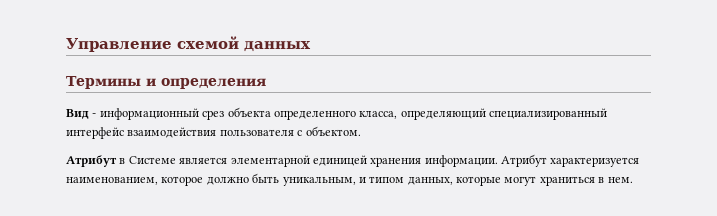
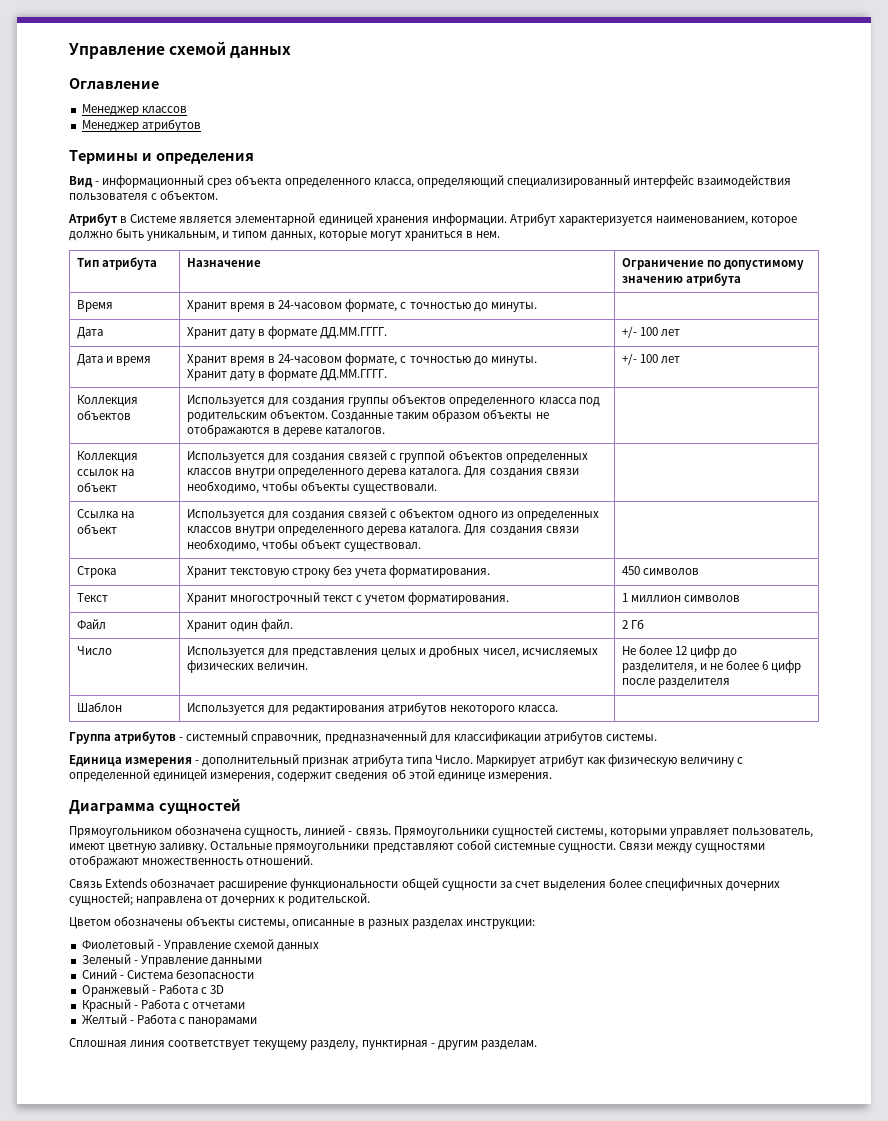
[66,36,311,52] Управление схемой данных -> [69,42,292,59] [69,78,159,89] [81,104,187,116] [81,119,201,132] Управление схемой данных // Оглавление // Менеджер классов // Менеджер атрибутов
(633, 180) none -> [76,257,158,270] [186,258,261,267] [621,258,805,270] [621,273,742,286] [76,300,113,312] [186,299,537,312] [76,327,103,339] [186,326,388,339] [621,326,681,338] [76,354,152,366] [186,353,537,366] [186,368,388,381] [621,353,681,365] [76,395,138,407] [76,410,131,420] [186,394,600,407] [186,409,549,422] [186,424,386,437] [76,451,138,463] [76,469,135,476] [76,482,117,492] [186,450,588,463] [186,466,579,478] [186,481,438,494] [76,509,135,518] [76,524,117,534] [186,508,599,521] [186,524,579,536] [186,539,422,552] [76,566,116,578] [186,565,491,578] [621,566,700,575] [76,593,108,602] [186,592,510,605] [621,593,741,602] [76,619,106,629] [186,619,294,632] [621,619,645,629] [76,646,112,655] [186,645,598,658] [186,660,309,673] [621,645,738,658] [621,660,802,673] [621,678,731,688] [76,702,122,712] [186,702,559,715] [69,731,657,744] [69,754,744,767] [69,769,552,782] [69,799,241,815] [69,825,814,838] [69,840,766,853] [69,855,314,868] [69,878,781,891] [69,893,370,906] [69,916,535,929] [81,939,320,952] [81,954,262,967] [81,969,254,979] [81,984,225,997] [81,999,246,1012] [81,1014,258,1027] [69,1038,537,1050] // Тип атрибута | Назначение | Ограничение по допустимому значению атрибута // Время | Хранит время в 24-часовом формате, с точностью до минуты. | // Дата | Хранит дату в формате ДД.ММ.ГГГГ. | +/- 100 лет // Дата и время | Хранит время в 24-часовом формате, с точностью до минуты. // Хранит дату в формате ДД.ММ.ГГГГ. | +/- 100 лет // Коллекция объектов | Используется для создания группы объектов определенного класса под родительским объектом. Созданные таким образом объекты не отображаются в дереве каталогов. | // Коллекция ссылок на объект | Используется для создания связей с группой объектов определенных классов внутри определенного дерева каталога. Для создания связи необходимо, чтобы объекты существовали. | // Ссылка на объект | Используется для создания связей с объектом одного из определенных классов внутри определенного дерева каталога. Для создания связи необходимо, чтобы объект существовал. | // Строка | Хранит текстовую строку без учета форматирования. | 450 символов // Текст | Хранит многострочный текст с учетом форматирования. | 1 миллион символов // Файл | Хранит один файл. | 2 Гб // Число | Используется для представления целых и дробных чисел, исчисляемых физических величин. | Не более 12 цифр до разделителя, и не более 6 цифр после разделителя // Шаблон | Используется для редактирования атрибутов некоторого класса. | // Группа атрибутов - системный справочник, предназначенный для классификации атрибутов системы. // Единица измерения - дополнительный признак атрибута типа Число. Маркирует атрибут как физическую величину с определенной единицей измерения, содержит сведения об этой единице измерения. // Диаграмма сущностей // Прямоугольником обозначена сущность, линией - связь. Прямоугольники сущностей системы, которыми управляет пользователь, имеют цветную заливку. Остальные прямоугольники представляют собой системные сущности. Связи между сущностями отображают множественность отношений. // Связь Extends обозначает расширение функциональности общей сущности за счет выделения более специфичных дочерних сущностей; направлена от дочерних к родительской. // Цветом обозначены объекты системы, описанные в разных разделах инструкции: // Фиолетовый - Управление схемой данных // Зеленый - Управление данными // Синий - Система безопасности // Оранжевый - Работа с 3D // Красный - Работа с отчетами // Желтый - Работа с панорамами // Сплошная линия соответствует текущему разделу, пунктирная - другим разделам.

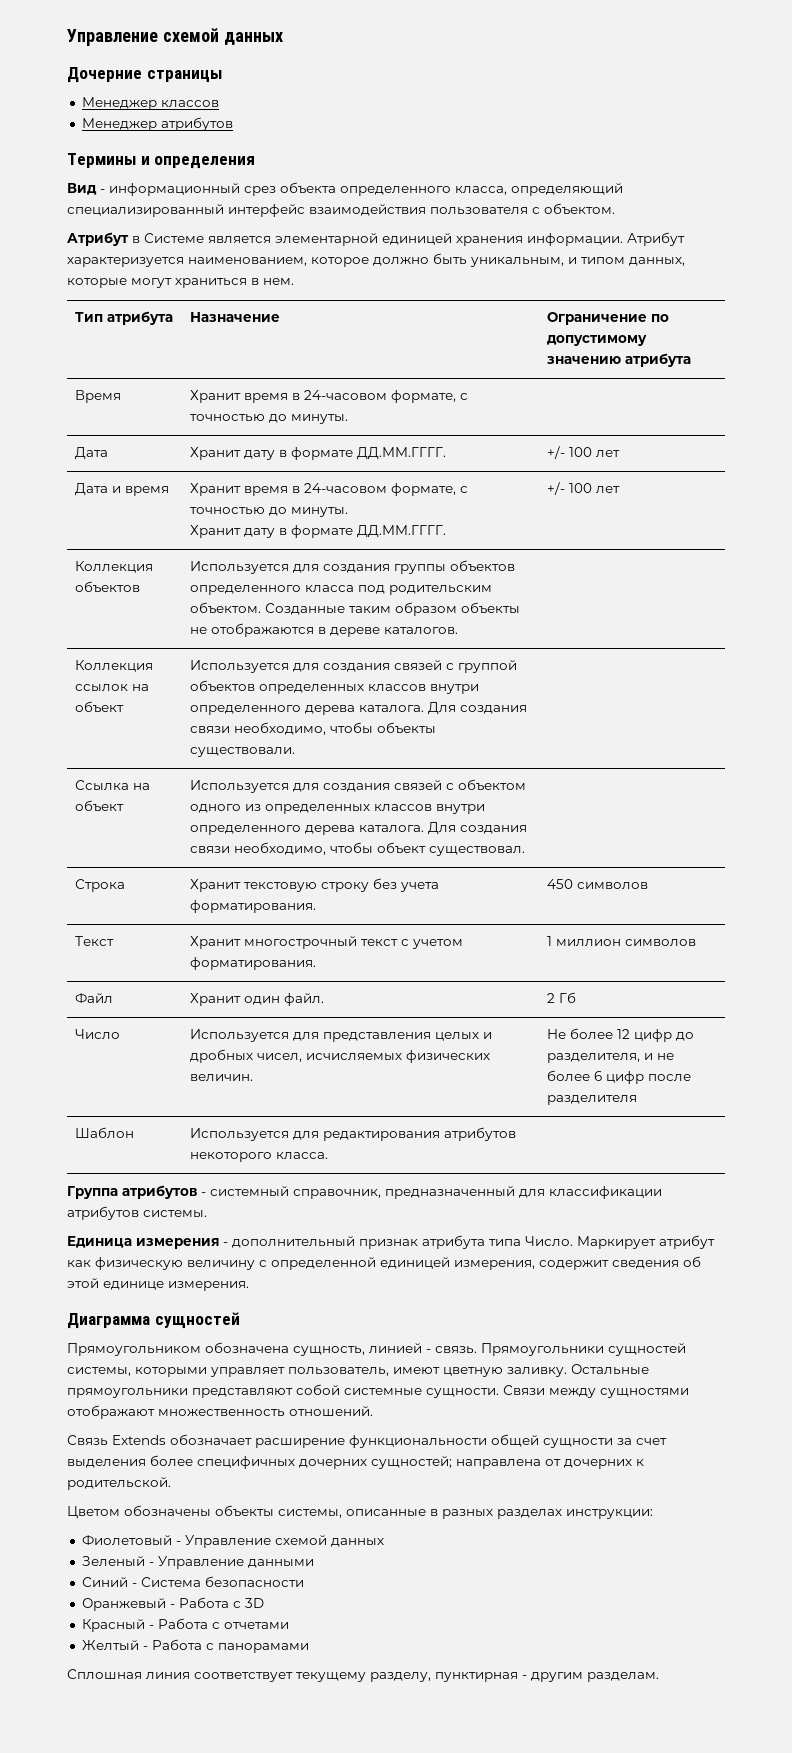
[69,42,292,59] [69,78,159,89] Управление схемой данных // Оглавление -> [67,28,283,46] [67,67,222,83] Управление схемой данных // Дочерние страницы

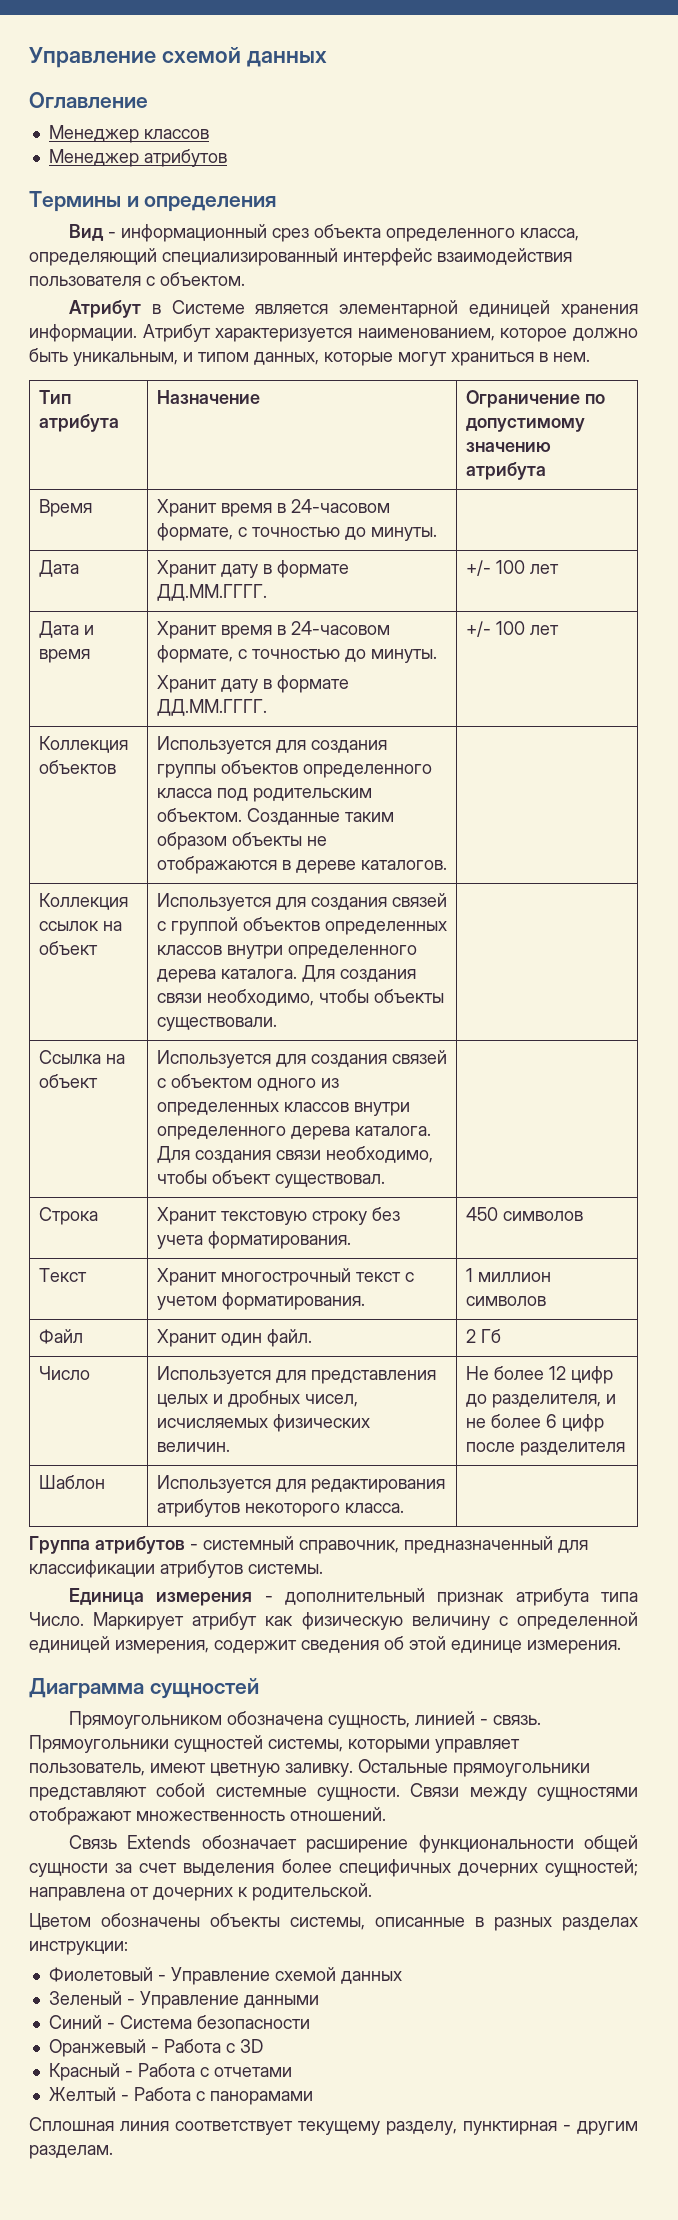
[67,28,283,46] [67,67,222,83] Управление схемой данных // Дочерние страницы -> [29,47,327,68] [29,92,148,108] Управление схемой данных // Оглавление

